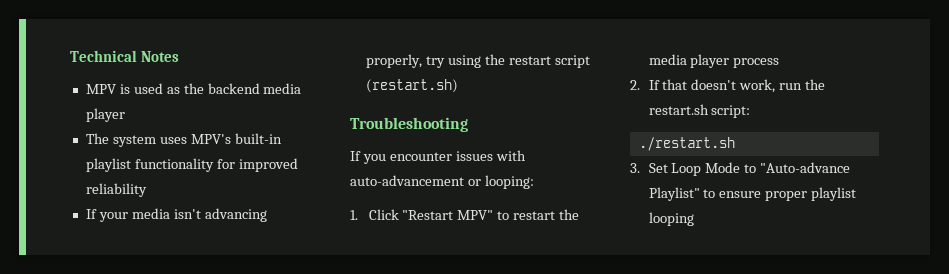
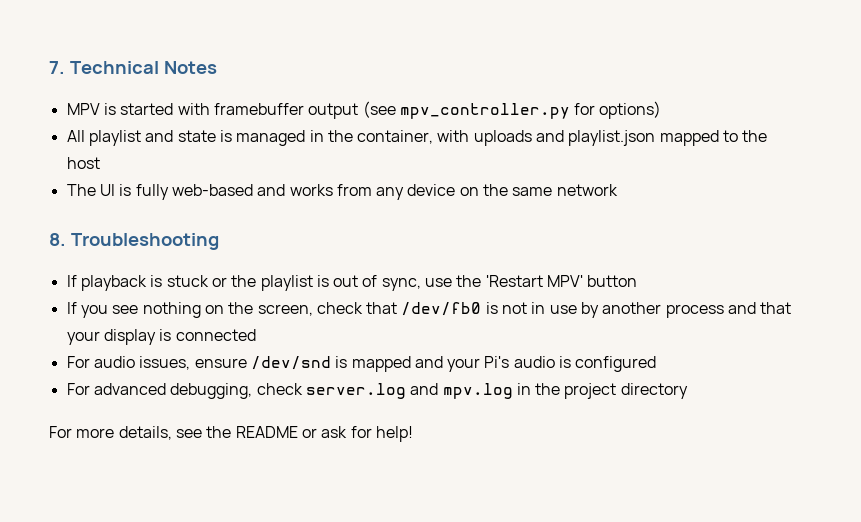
(70, 56) none -> [49,61,65,74] 7.
[133,83,302,94] [85,108,125,122] [85,133,282,147] [85,158,298,172] [85,183,147,197] [85,208,267,222] [365,54,590,68] [365,79,458,93] [350,117,468,132] [350,150,526,164] [350,175,534,189] [350,209,580,220] [648,54,780,68] [630,79,826,93] [648,104,751,118] [638,137,735,151] [630,162,851,176] [648,187,857,201] [648,212,694,226] used as the backend media player // The system uses MPV's built-in playlist functionality for improved reliability // If your media isn't advancing properly, try using the restart script (restart.sh) // Troubleshooting // If you encounter issues with auto-advancement or looping: // 1. Click "Restart MPV" to restart the media player process // 2. If that doesn't work, run the restart.sh script: // ./restart.sh // 3. Set Loop Mode to "Auto-advance Playlist" to ensure proper playlist looping -> [120,101,662,119] [66,130,768,146] [66,157,100,169] [66,184,618,200] [49,233,219,250] [66,275,638,291] [66,302,792,318] [66,329,256,345] [66,356,657,372] [66,383,688,399] [49,426,413,442] started with framebuffer output (see mpv_controller.py for options) // All playlist and state is managed in the container, with uploads and playlist.json mapped to the host // The UI is fully web-based and works from any device on the same network // 8. Troubleshooting // If playback is stuck or the playlist is out of sync, use the 'Restart MPV' button // If you see nothing on the screen, check that /dev/fb0 is not in use by another process and that your display is connected // For audio issues, ensure /dev/snd is mapped and your Pi's audio is configured // For advanced debugging, check server.log and mpv.log in the project directory // For more details, see the README or ask for help!

